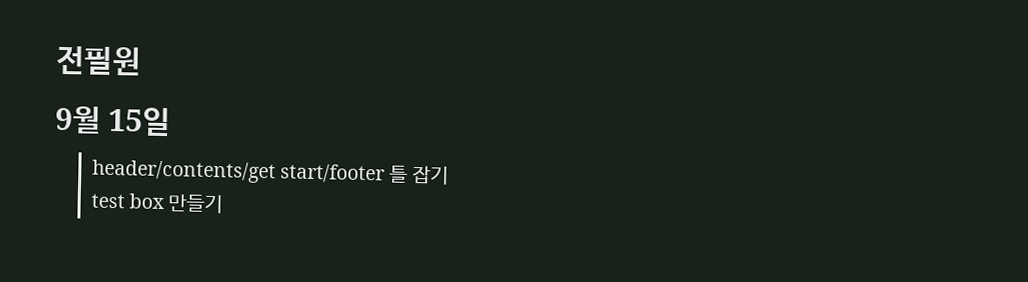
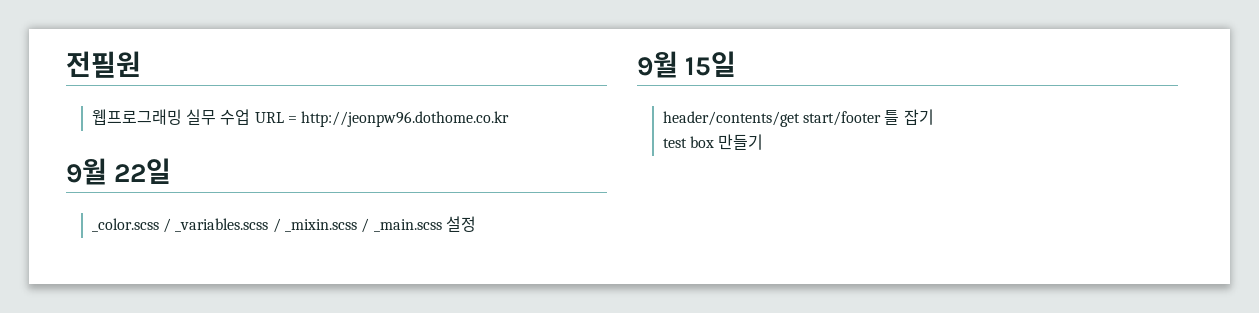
(141, 60) none -> [91,109,510,127] [66,158,172,185] [91,216,477,233] // 웹프로그래밍 실무 수업 URL = http://jeonpw96.dothome.co.kr // 9월 22일 // _color.scss / _variables.scss / _mixin.scss / _main.scss 설정

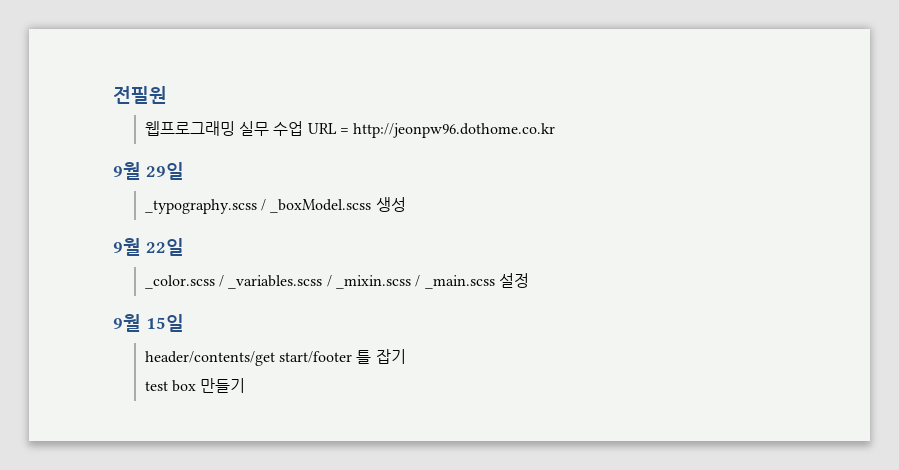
(510, 119) none -> [113,162,184,180] [144,197,406,214] // 9월 29일 // _typography.scss / _boxModel.scss 생성

